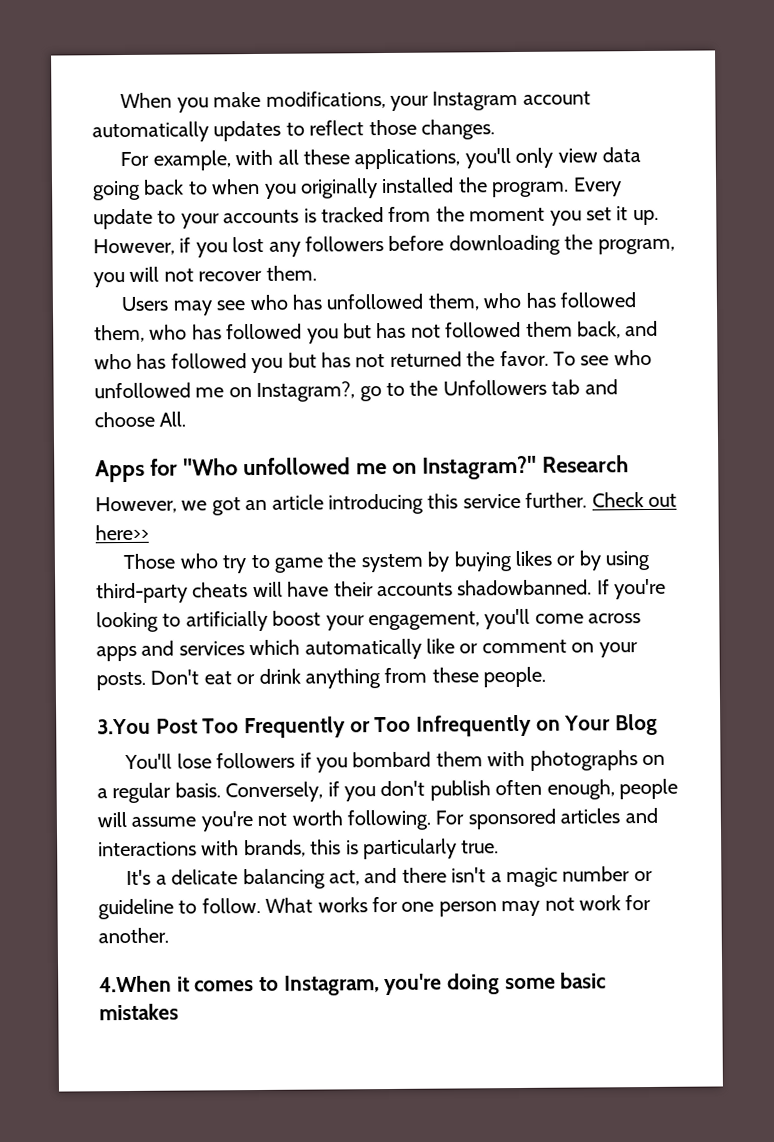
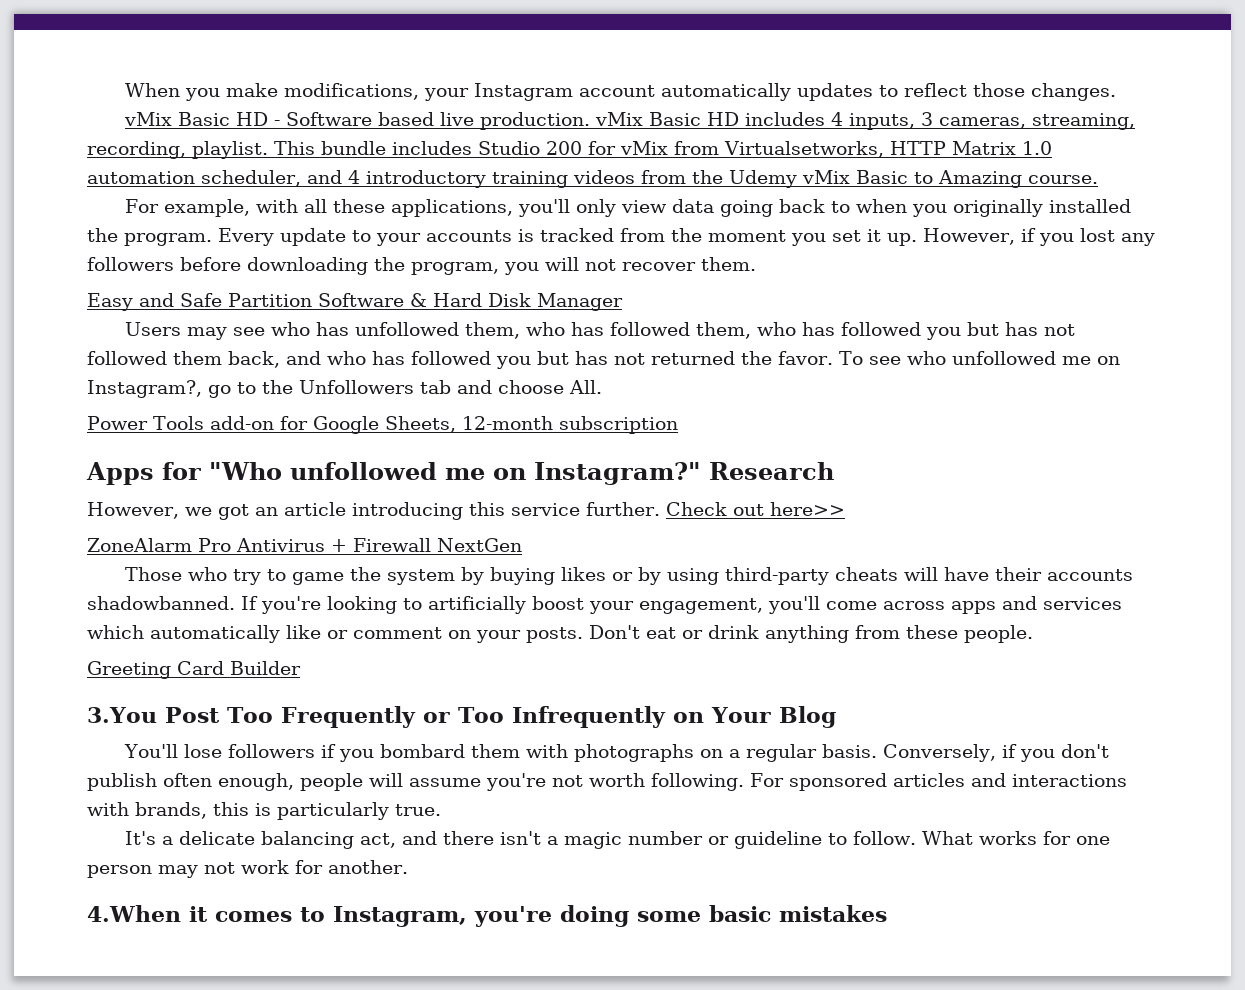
(495, 129) none -> [123,112,1135,130] [87,141,1052,159] [87,170,1098,188] // vMix Basic HD - Software based live production. vMix Basic HD includes 4 inputs, 3 cameras, streaming, recording, playlist. This bundle includes Studio 200 for vMix from Virtualsetworks, HTTP Matrix 1.0 automation scheduler, and 4 introductory training videos from the Udemy vMix Basic to Amazing course.
(317, 273) none -> [87,293,623,311] // Easy and Safe Partition Software & Hard Disk Manager
(187, 419) none -> [87,416,678,434] // Power Tools add-on for Google Sheets, 12-month subscription
(149, 532) none -> [87,538,522,552] // ZoneAlarm Pro Antivirus + Firewall NextGen
(547, 677) none -> [87,661,301,679] // Greeting Card Builder

